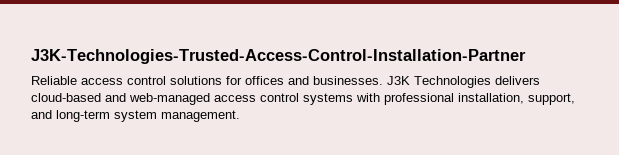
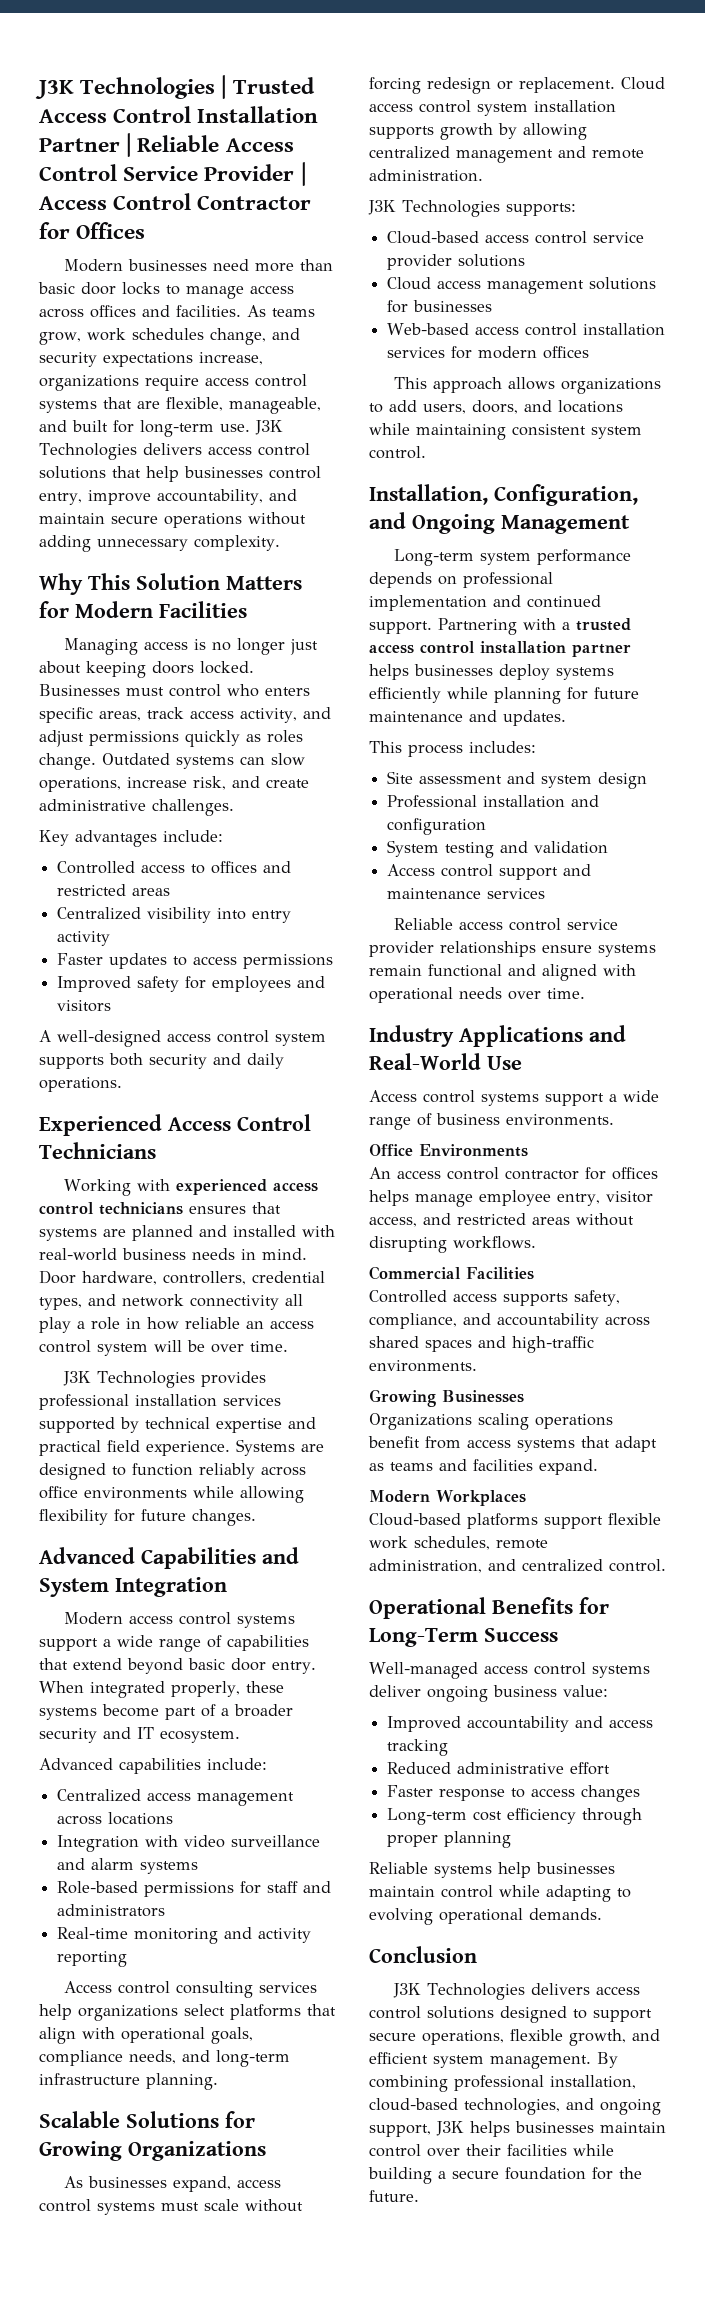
[31,49,526,64] [31,76,540,88] [31,93,575,105] [31,110,240,122] J3K-Technologies-Trusted-Access-Control-Installation-Partner // Reliable access control solutions for offices and businesses. J3K Technologies delivers cloud-based and web-managed access control systems with professional installation, support, and long-term system management. -> [35,75,315,99] [39,106,319,123] [39,133,294,157] [39,162,306,186] [39,193,312,210] [39,222,146,239] [64,259,334,272] [38,282,294,299] [39,305,315,318] [39,328,300,345] [39,352,263,367] [39,374,307,391] [39,397,321,414] [39,420,283,437] [39,443,310,460] [39,466,321,482] [39,489,297,505] [39,512,306,528] [39,535,280,552] [39,573,302,595] [39,601,247,618] [64,638,319,655] [39,661,254,678] [39,684,310,697] [39,707,331,723] [39,730,303,747] [39,753,305,770] [39,776,309,792] [39,799,234,816] [39,830,223,847] [57,861,292,874] [57,884,171,896] [57,907,292,923] [57,931,111,946] [57,953,334,969] [57,976,326,992] [57,1000,112,1012] [39,1030,326,1047] [39,1053,284,1069] [39,1077,122,1092] [39,1114,311,1136] [39,1142,156,1159] [64,1179,319,1196] [39,1202,281,1215] [39,1225,335,1241] [39,1248,307,1261] [39,1270,325,1285] [39,1294,303,1310] [39,1317,314,1333] [39,1340,288,1356] [63,1371,267,1388] [39,1394,281,1410] [39,1417,316,1433] [39,1439,324,1456] [39,1463,306,1480] [39,1486,304,1503] [39,1509,256,1526] [39,1547,299,1569] [39,1577,227,1597] [64,1612,296,1628] [39,1635,309,1652] [39,1658,316,1674] [39,1681,284,1698] [39,1704,293,1720] [39,1727,240,1743] [39,1758,267,1774] [57,1789,295,1806] [57,1812,174,1825] [57,1835,321,1852] [57,1858,199,1874] [57,1881,332,1897] [57,1904,166,1917] [57,1927,312,1944] [57,1951,128,1967] [64,1981,318,1998] [39,2004,336,2021] [39,2027,253,2044] [39,2050,290,2067] [39,2073,218,2090] [39,2111,255,2128] [39,2141,266,2161] [64,2176,282,2192] [39,2199,303,2215] [369,77,665,94] [369,100,616,116] [369,123,587,140] [369,146,644,163] [369,169,483,182] [368,200,576,217] [387,231,645,244] [387,254,526,270] [387,277,657,294] [387,300,493,313] [387,323,666,336] [387,346,590,359] [394,377,662,394] [369,400,623,414] [369,423,642,440] [369,446,426,459] [369,484,638,506] [369,512,630,534] [394,549,632,566] [369,572,553,588] [369,595,601,611] [369,618,631,635] [369,641,631,657] [369,664,614,680] [369,687,639,704] [369,710,566,726] [369,741,536,757] [387,771,648,789] [387,795,600,808] [387,818,487,835] [387,840,609,858] [387,864,592,880] [387,888,546,899] [394,918,619,931] [369,941,656,957] [369,964,636,981] [369,987,585,1003] [369,1025,626,1047] [369,1053,522,1070] [369,1090,659,1106] [369,1113,614,1130] [369,1144,528,1157] [369,1167,658,1180] [369,1190,653,1207] [369,1213,634,1227] [369,1236,536,1253] [369,1266,534,1280] [369,1290,620,1306] [369,1313,650,1329] [369,1336,594,1353] [369,1360,477,1372] [369,1389,524,1407] [369,1413,613,1430] [368,1436,657,1452] [369,1459,598,1475] [369,1490,526,1506] [369,1513,661,1529] [369,1536,548,1550] [369,1559,666,1573] [369,1597,609,1619] [369,1628,558,1647] [369,1662,650,1679] [369,1685,608,1702] [387,1716,654,1732] [387,1739,449,1756] [387,1762,611,1775] [387,1785,641,1802] [387,1808,643,1825] [387,1831,512,1848] [369,1862,615,1878] [369,1885,631,1902] [369,1908,602,1925] [369,1946,477,1963] [393,1983,641,2000] [369,2006,652,2023] [369,2029,660,2046] [369,2052,618,2069] [369,2075,636,2092] [369,2098,661,2115] [369,2121,666,2137] [369,2144,614,2157] [368,2167,642,2184] [369,2190,419,2202] J3K Technologies | Trusted Access Control Installation Partner | Reliable Access Control Service Provider | Access Control Contractor for Offices // Modern businesses need more than basic door locks to manage access across offices and facilities. As teams grow, work schedules change, and security expectations increase, organizations require access control systems that are flexible, manageable, and built for long-term use. J3K Technologies delivers access control solutions that help businesses control entry, improve accountability, and maintain secure operations without adding unnecessary complexity. // Why This Solution Matters for Modern Facilities // Managing access is no longer just about keeping doors locked. Businesses must control who enters specific areas, track access activity, and adjust permissions quickly as roles change. Outdated systems can slow operations, increase risk, and create administrative challenges. // Key advantages include: // Controlled access to offices and restricted areas // Centralized visibility into entry activity // Faster updates to access permissions // Improved safety for employees and visitors // A well-designed access control system supports both security and daily operations. // Experienced Access Control Technicians // Working with experienced access control technicians ensures that systems are planned and installed with real-world business needs in mind. Door hardware, controllers, credential types, and network connectivity all play a role in how reliable an access control system will be over time. // J3K Technologies provides professional installation services supported by technical expertise and practical field experience. Systems are designed to function reliably across office environments while allowing flexibility for future changes. // Advanced Capabilities and System Integration // Modern access control systems support a wide range of capabilities that extend beyond basic door entry. When integrated properly, these systems become part of a broader security and IT ecosystem. // Advanced capabilities include: // Centralized access management across locations // Integration with video surveillance and alarm systems // Role-based permissions for staff and administrators // Real-time monitoring and activity reporting // Access control consulting services help organizations select platforms that align with operational goals, compliance needs, and long-term infrastructure planning. // Scalable Solutions for Growing Organizations // As businesses expand, access control systems must scale without forcing redesign or replacement. Cloud access control system installation supports growth by allowing centralized management and remote administration. // J3K Technologies supports: // Cloud-based access control service provider solutions // Cloud access management solutions for businesses // Web-based access control installation services for modern offices // This approach allows organizations to add users, doors, and locations while maintaining consistent system control. // Installation, Configuration, and Ongoing Management // Long-term system performance depends on professional implementation and continued support. Partnering with a trusted access control installation partner helps businesses deploy systems efficiently while planning for future maintenance and updates. // This process includes: // Site assessment and system design // Professional installation and configuration // System testing and validation // Access control support and maintenance services // Reliable access control service provider relationships ensure systems remain functional and aligned with operational needs over time. // Industry Applications and Real-World Use // Access control systems support a wide range of business environments. // Office Environments // An access control contractor for offices helps manage employee entry, visitor access, and restricted areas without disrupting workflows. // Commercial Facilities // Controlled access supports safety, compliance, and accountability across shared spaces and high-traffic environments. // Growing Businesses // Organizations scaling operations benefit from access systems that adapt as teams and facilities expand. // Modern Workplaces // Cloud-based platforms support flexible work schedules, remote administration, and centralized control. // Operational Benefits for Long-Term Success // Well-managed access control systems deliver ongoing business value: // Improved accountability and access tracking // Reduced administrative effort // Faster response to access changes // Long-term cost efficiency through proper planning // Reliable systems help businesses maintain control while adapting to evolving operational demands. // Conclusion // J3K Technologies delivers access control solutions designed to support secure operations, flexible growth, and efficient system management. By combining professional installation, cloud-based technologies, and ongoing support, J3K helps businesses maintain control over their facilities while building a secure foundation for the future.

